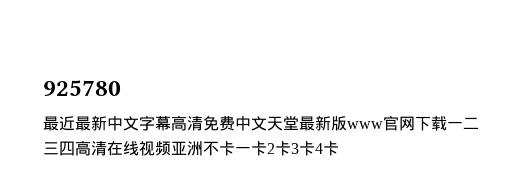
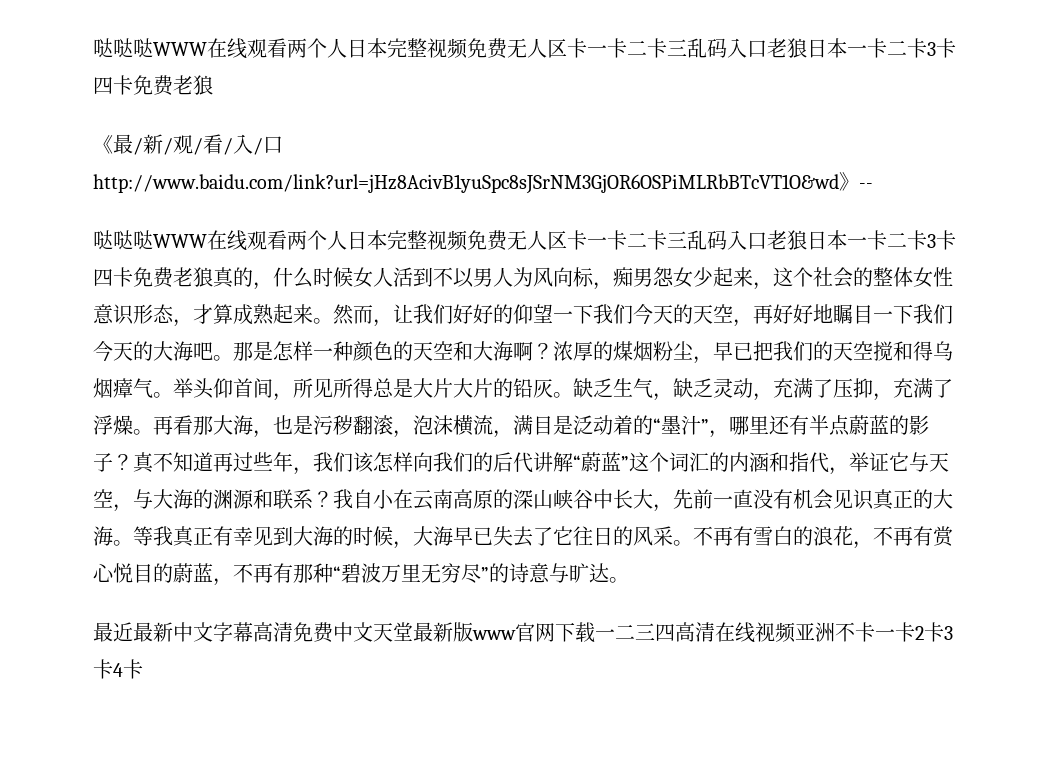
[43,80,121,96] 925780 -> [93,38,956,59] [93,75,213,96] [93,134,283,155] [93,172,873,194] [93,230,956,251] [93,267,953,290] [93,304,953,327] [93,341,953,364] [93,378,953,401] [93,415,929,438] [93,452,949,475] [93,489,953,512] [93,526,954,549] [93,563,629,586] 哒哒哒WWW在线观看两个人日本完整视频免费无人区卡一卡二卡三乱码入口老狼日本一卡二卡3卡四卡免费老狼 // 《最/新/观/看/入/口http://www.baidu.com/link?url=jHz8AcivB1yuSpc8sJSrNM3GjOR6OSPiMLRbBTcVT1O&wd》-- // 哒哒哒WWW在线观看两个人日本完整视频免费无人区卡一卡二卡三乱码入口老狼日本一卡二卡3卡四卡免费老狼真的，什么时候女人活到不以男人为风向标，痴男怨女少起来，这个社会的整体女性意识形态，才算成熟起来。然而，让我们好好的仰望一下我们今天的天空，再好好地瞩目一下我们今天的大海吧。那是怎样一种颜色的天空和大海啊？浓厚的煤烟粉尘，早已把我们的天空搅和得乌烟瘴气。举头仰首间，所见所得总是大片大片的铅灰。缺乏生气，缺乏灵动，充满了压抑，充满了浮燥。再看那大海，也是污秽翻滚，泡沫横流，满目是泛动着的“墨汁”，哪里还有半点蔚蓝的影子？真不知道再过些年，我们该怎样向我们的后代讲解“蔚蓝”这个词汇的内涵和指代，举证它与天空，与大海的渊源和联系？我自小在云南高原的深山峡谷中长大，先前一直没有机会见识真正的大海。等我真正有幸见到大海的时候，大海早已失去了它往日的风采。不再有雪白的浪花，不再有赏心悦目的蔚蓝，不再有那种“碧波万里无穷尽”的诗意与旷达。

